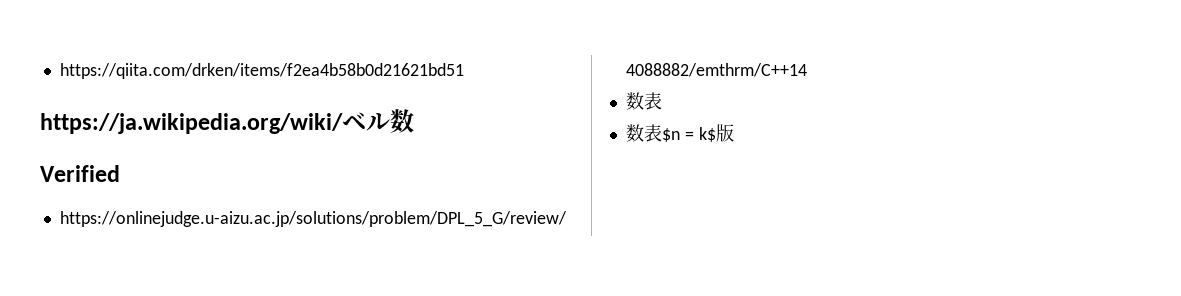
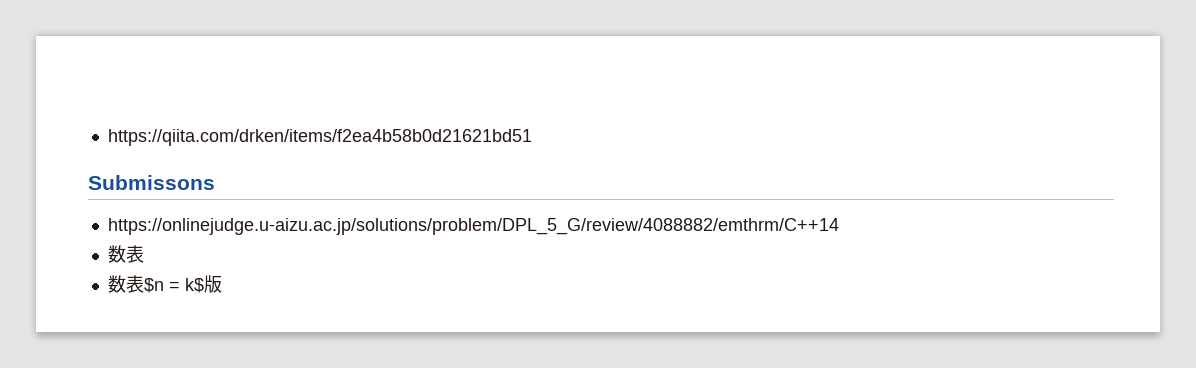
[40,109,414,134] [40,165,120,182] https://ja.wikipedia.org/wiki/ベル数 // Verified -> [88,175,215,190] Submissons

